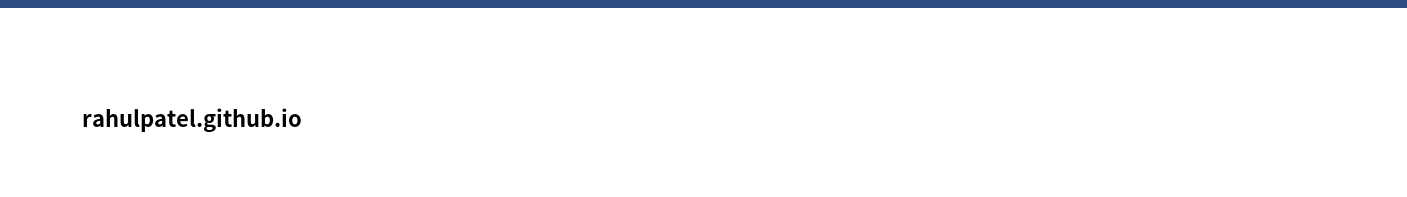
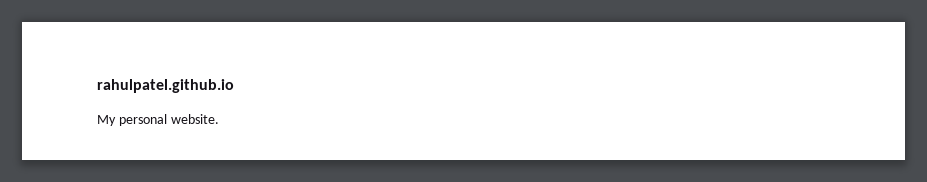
(302, 120) none -> [97,114,219,126] // My personal website.

